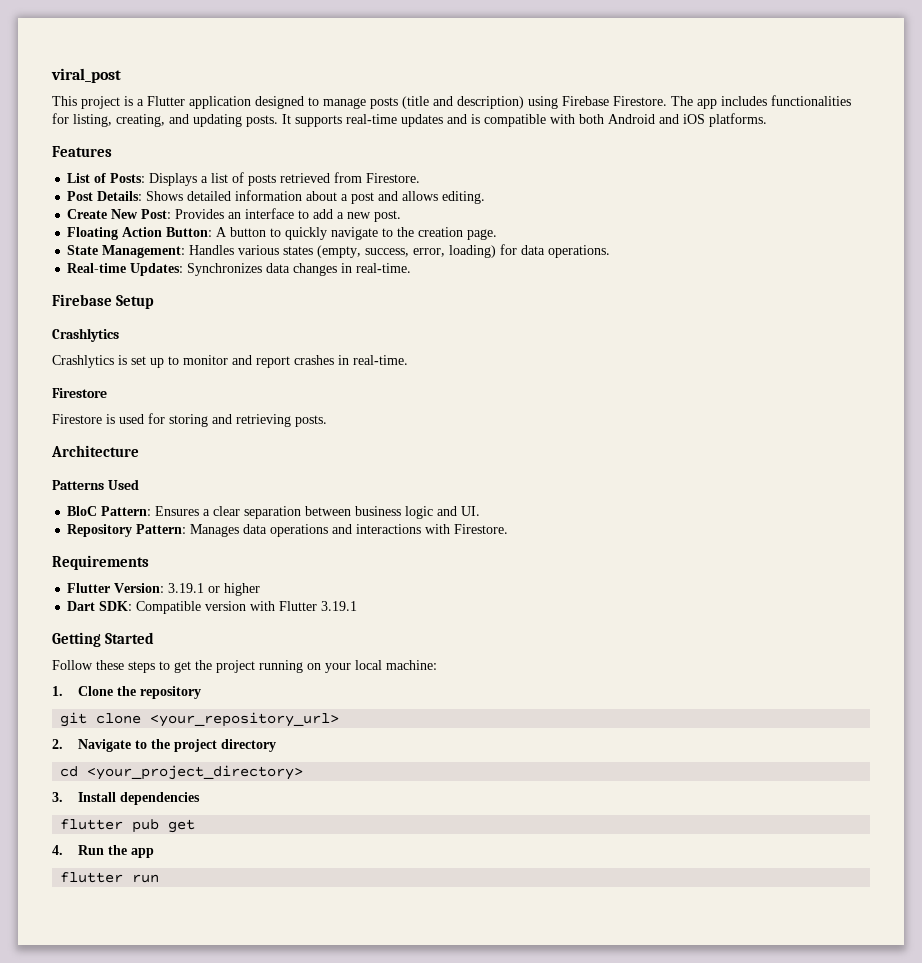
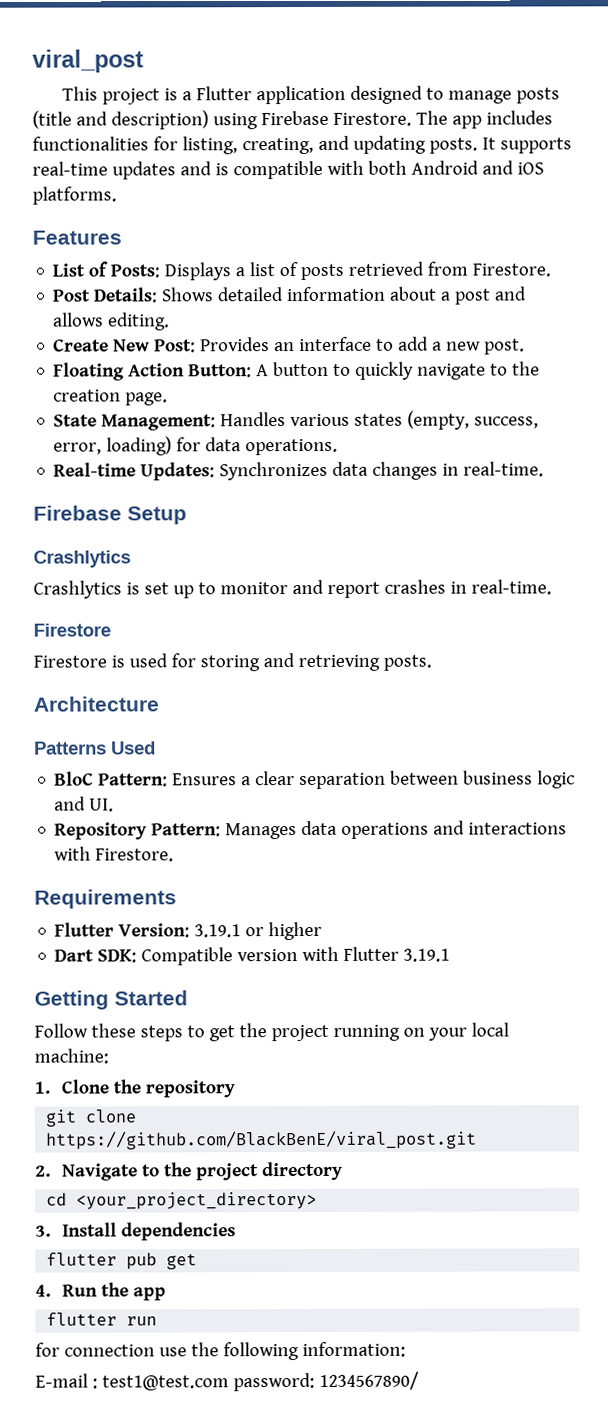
[150,712,340,727] <your_repository_url> -> [46,1130,478,1150] https://github.com/BlackBenE/viral_post.git
(160, 878) none -> [35,1341,406,1361] [35,1371,419,1392] // for connection use the following information: // E-mail : test1@test.com password: 1234567890/

